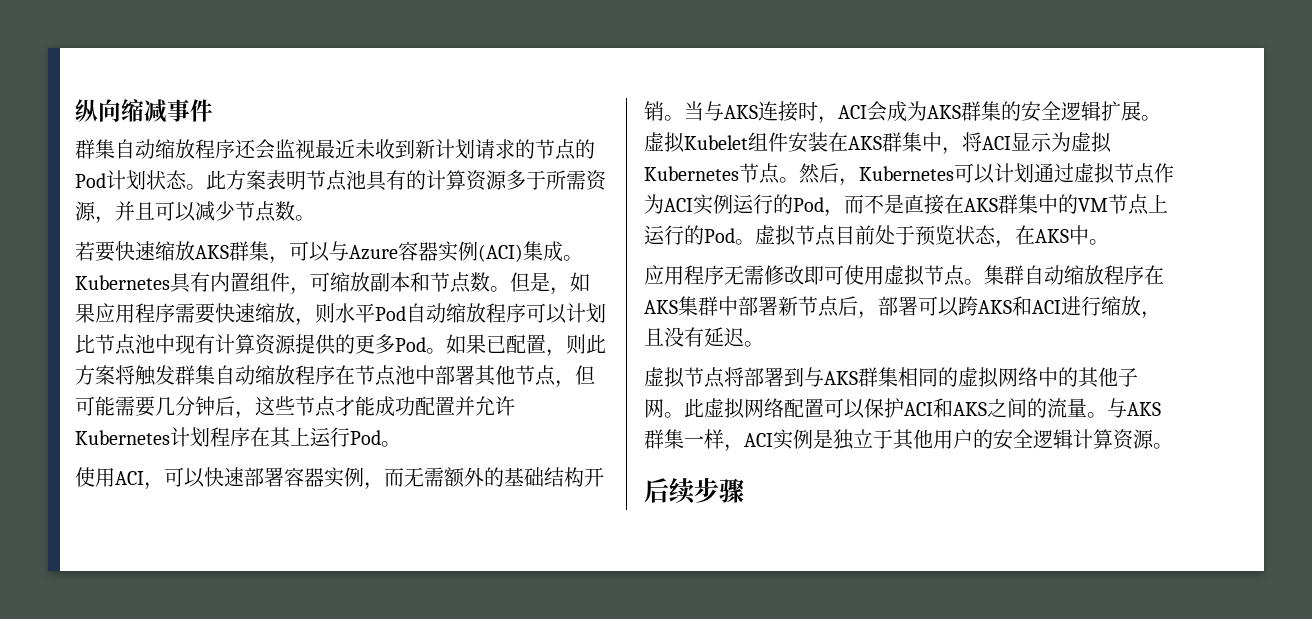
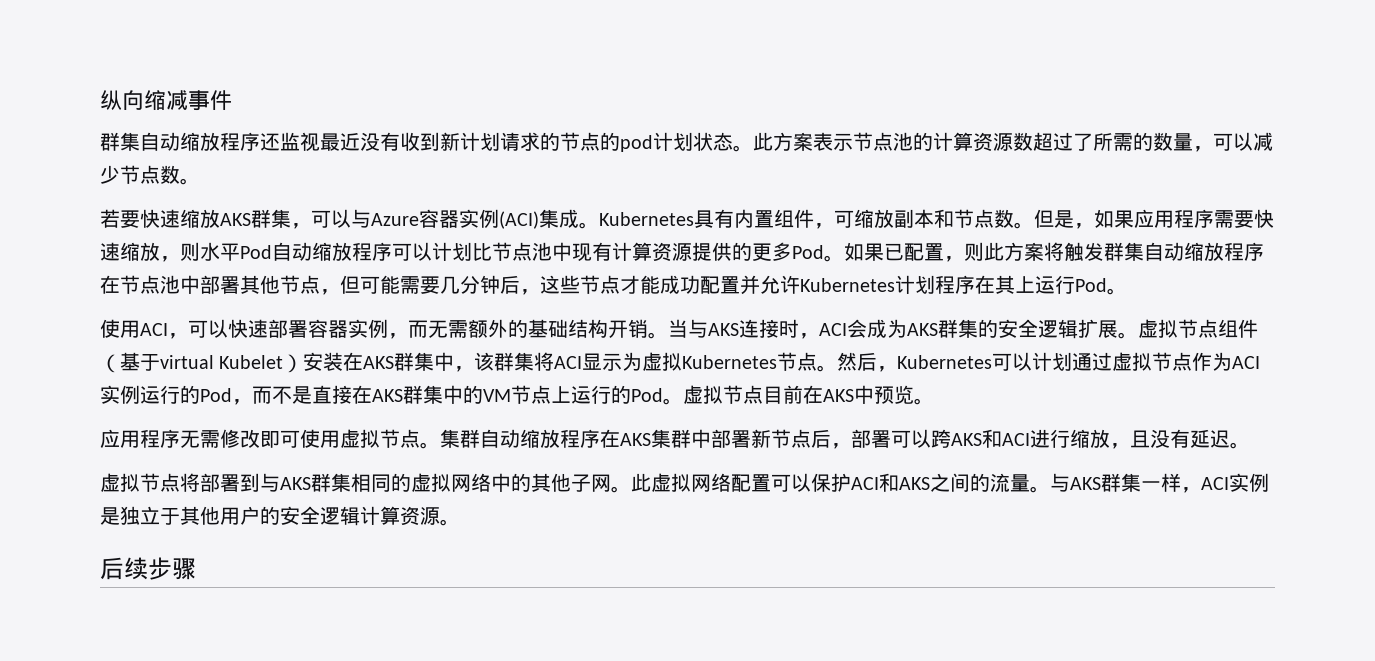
[255,139,275,160] 会 -> (280, 142) none
[355,139,375,159] 未 -> [360,132,400,151] 没有
[75,173,106,188] Pod -> [620,135,653,152] pod
[286,170,607,191] [75,201,155,224] 明节点池具有的计算资源多于所需资源，并且 -> [833,132,1213,152] 示节点池的计算资源数超过了所需的数量，
[684,132,788,152] Kubelet组件 -> [1178,319,1258,338] [100,352,304,373] 节点组件（基于virtual Kubelet）
(962, 151) none -> [474,352,535,371] 该群集
[875,225,1015,248] 处于预览状态， -> (803, 394) none
(1089, 235) none -> [874,385,914,404] 预览

